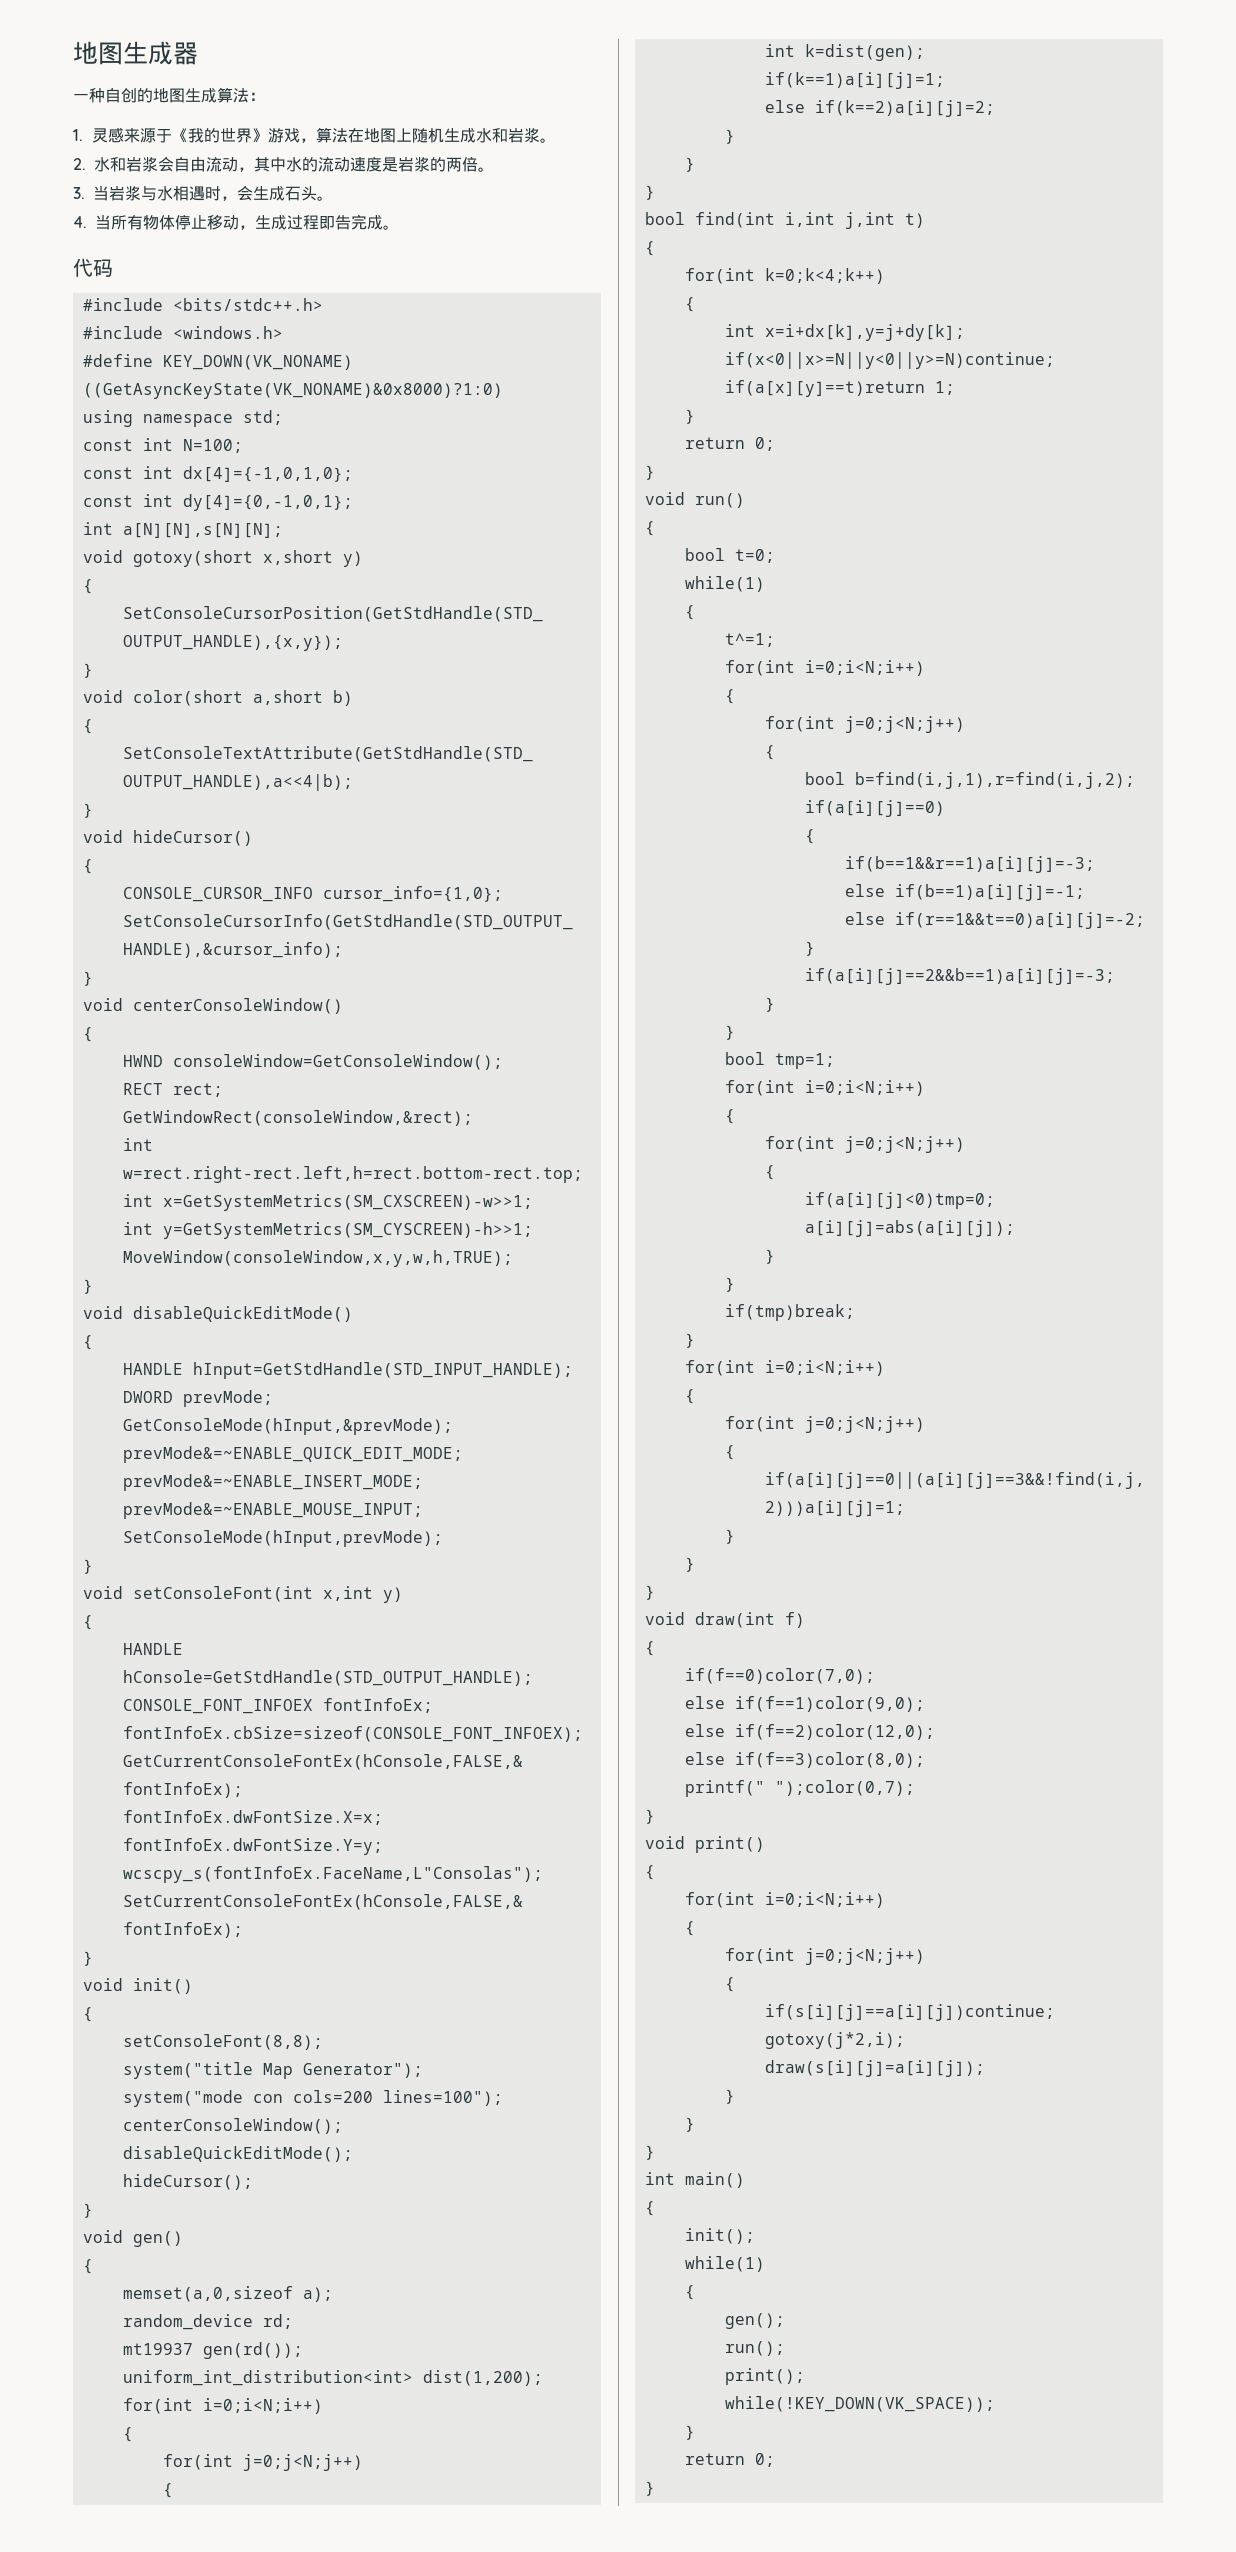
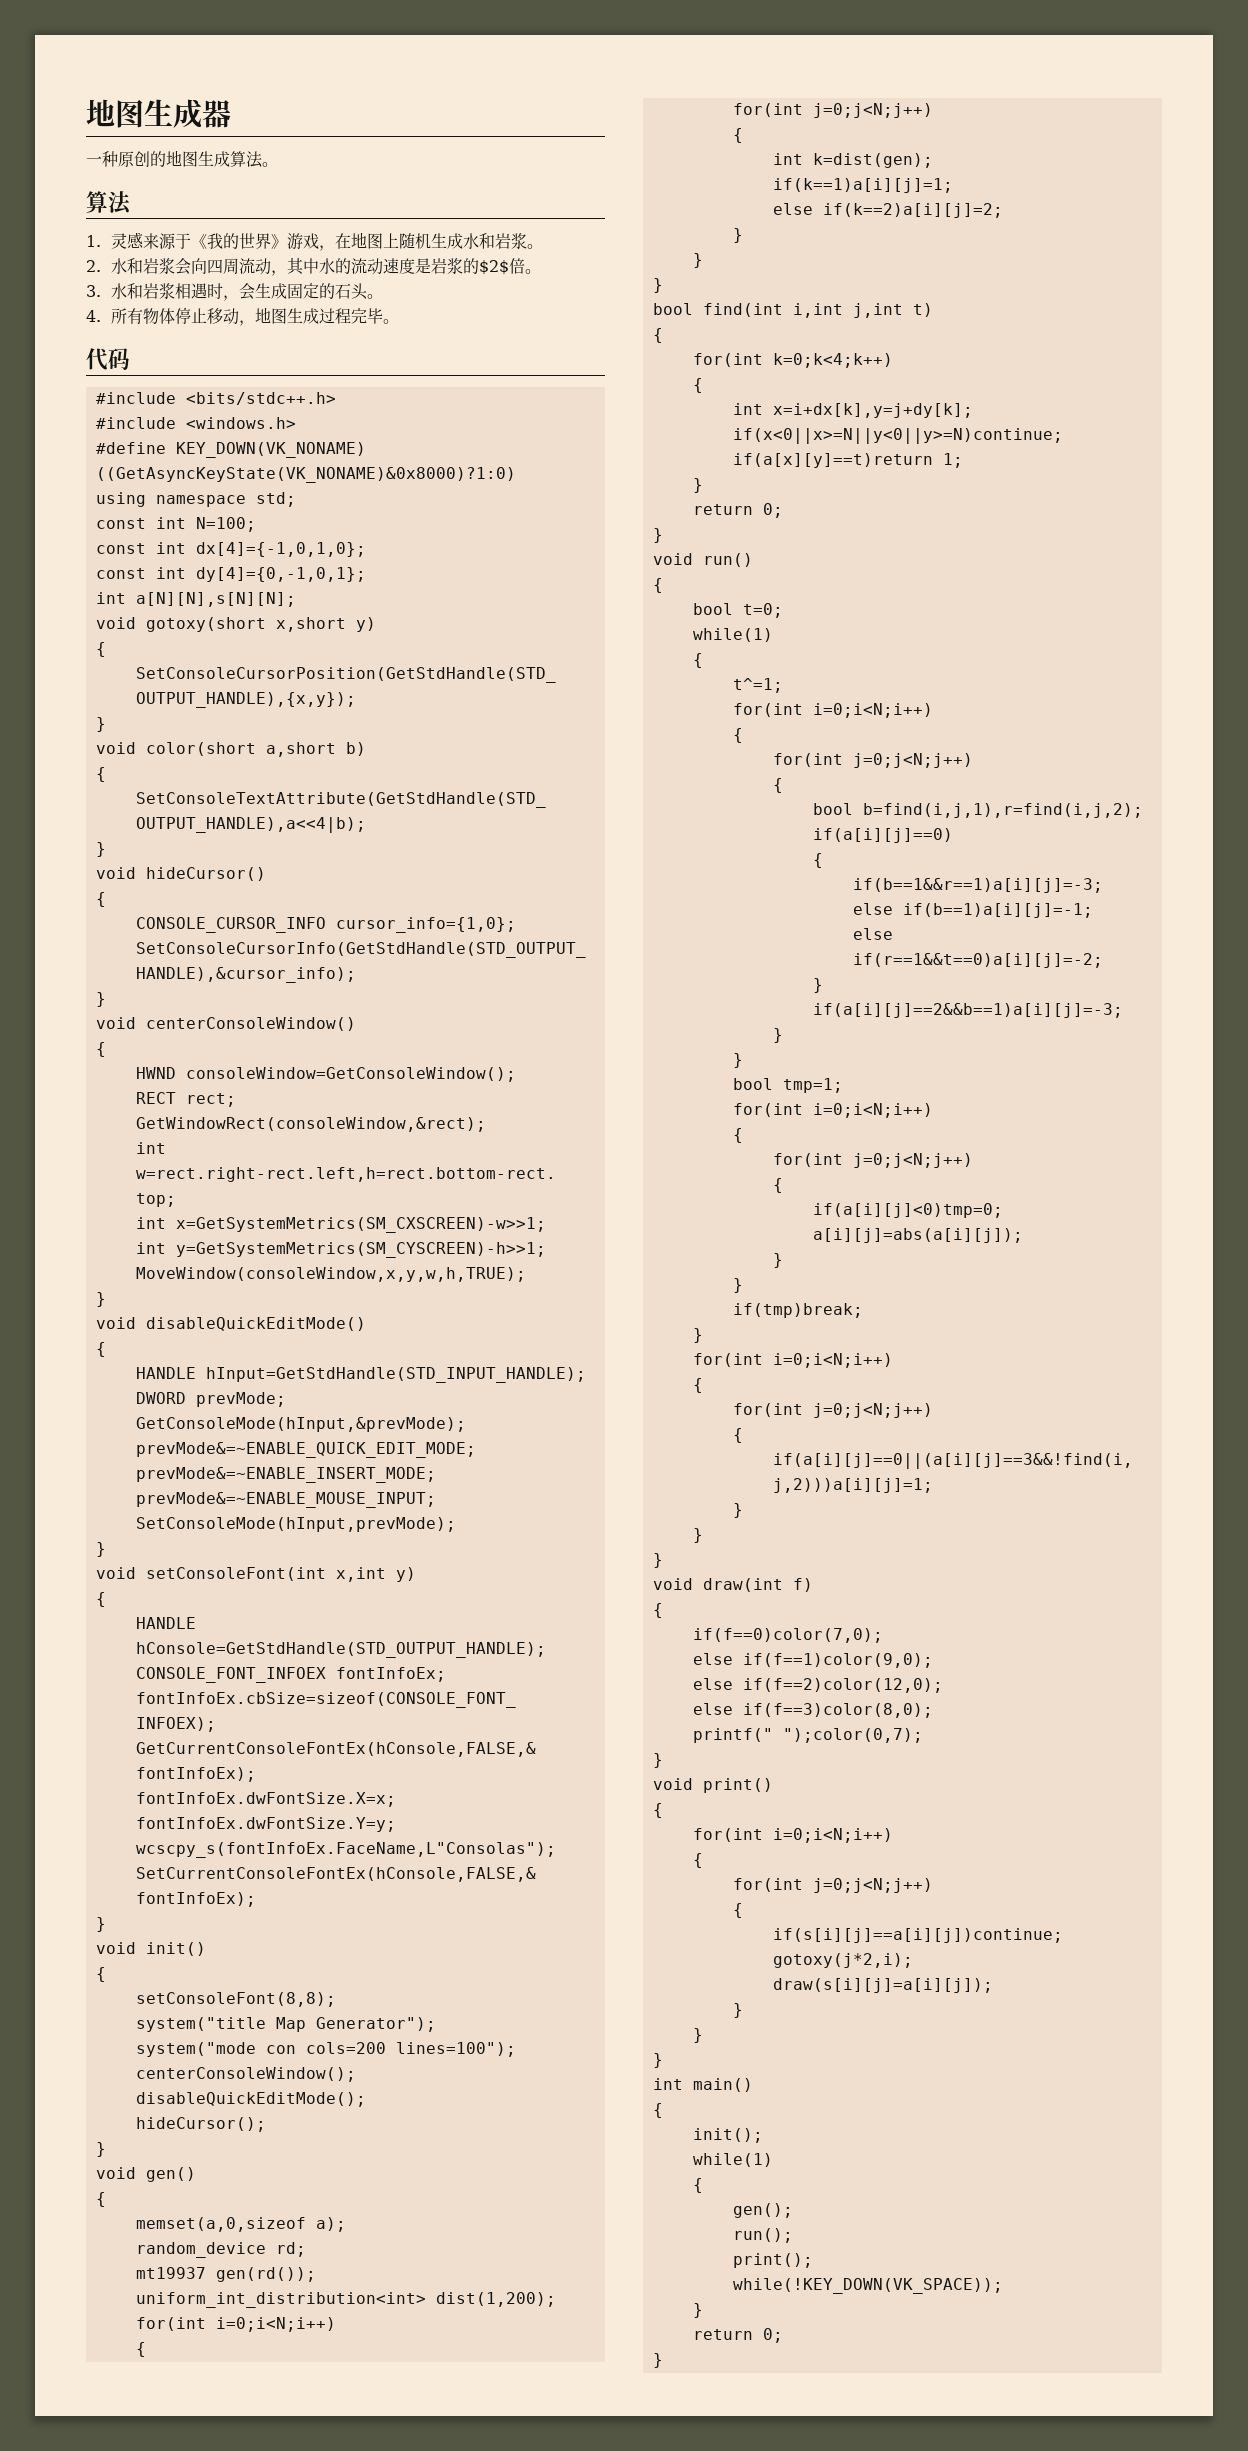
[105,88,121,103] 自 -> [118,151,134,167] 原
[249,92,265,101] ： -> [262,162,278,167] [86,191,132,215] 。 // 算法
[316,127,349,143] 算法 -> (336, 248) none
[174,157,206,172] 自由 -> [191,258,240,275] 向四周
[446,157,462,172] 两 -> [479,260,510,275] $2$
[93,186,173,201] 当岩浆与水 -> [111,283,176,299] 水和岩浆
(285, 193) none -> [287,283,336,299] 固定的
[95,215,111,230] 当 -> (101, 316) none
(255, 227) none -> [255,307,288,324] 地图
[319,214,383,230] 即告完成 -> [351,308,384,324] 完毕

